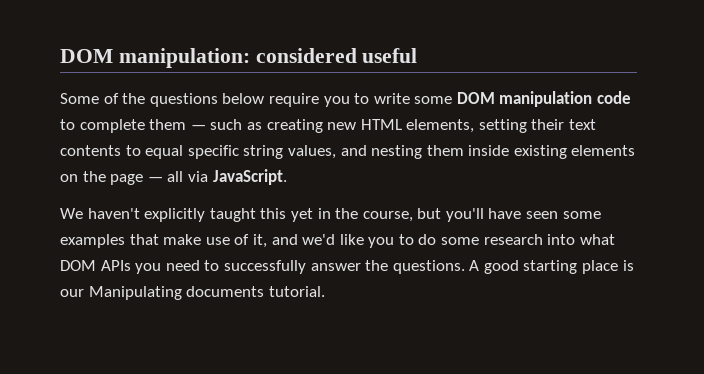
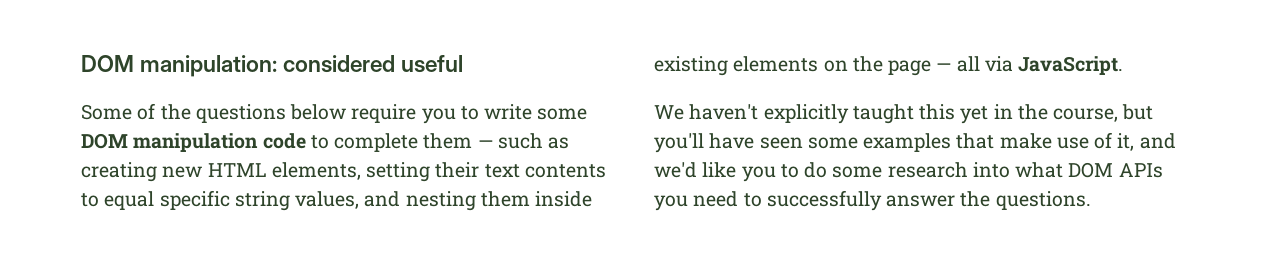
[469,260,634,274] [60,286,325,300] A good starting place is our Manipulating documents tutorial. -> (1091, 200) none

